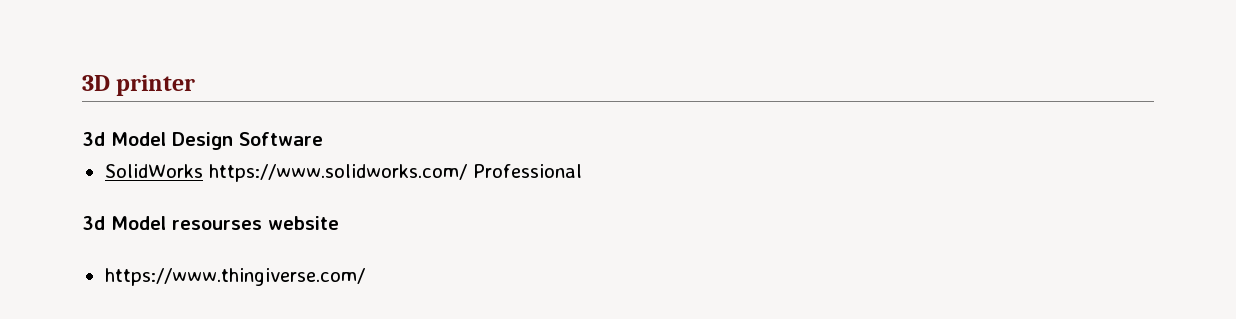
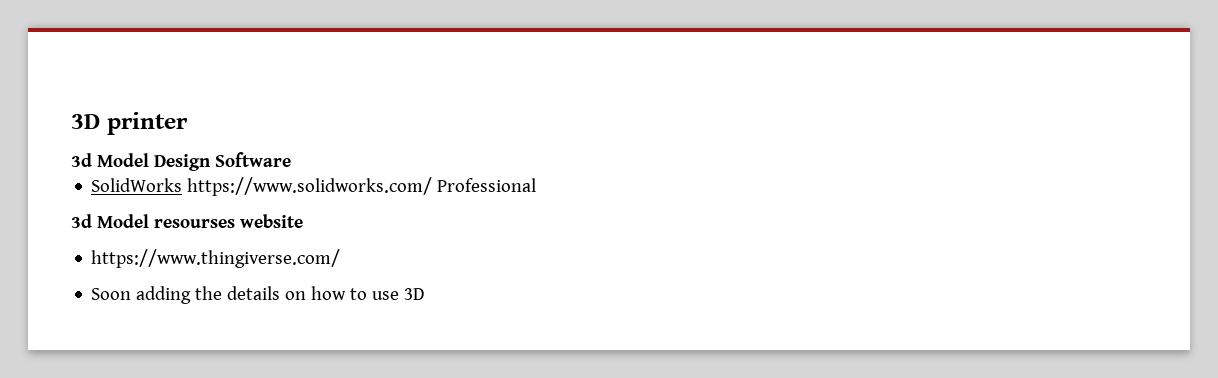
(365, 277) none -> [91,286,426,304] // Soon adding the details on how to use 3D

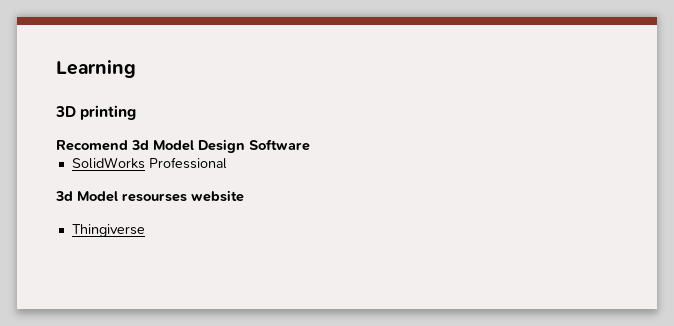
[71,112,188,135] 3D printer // -> [56,60,136,78] [55,105,137,120] [56,140,128,151] Learning // 3D printing // Recomend
[187,177,433,196] https://www.solidworks.com/ -> (145, 163) none
[91,249,341,268] [91,286,426,304] https://www.thingiverse.com/ // Soon adding the details on how to use 3D -> [71,224,145,237] Thingiverse

